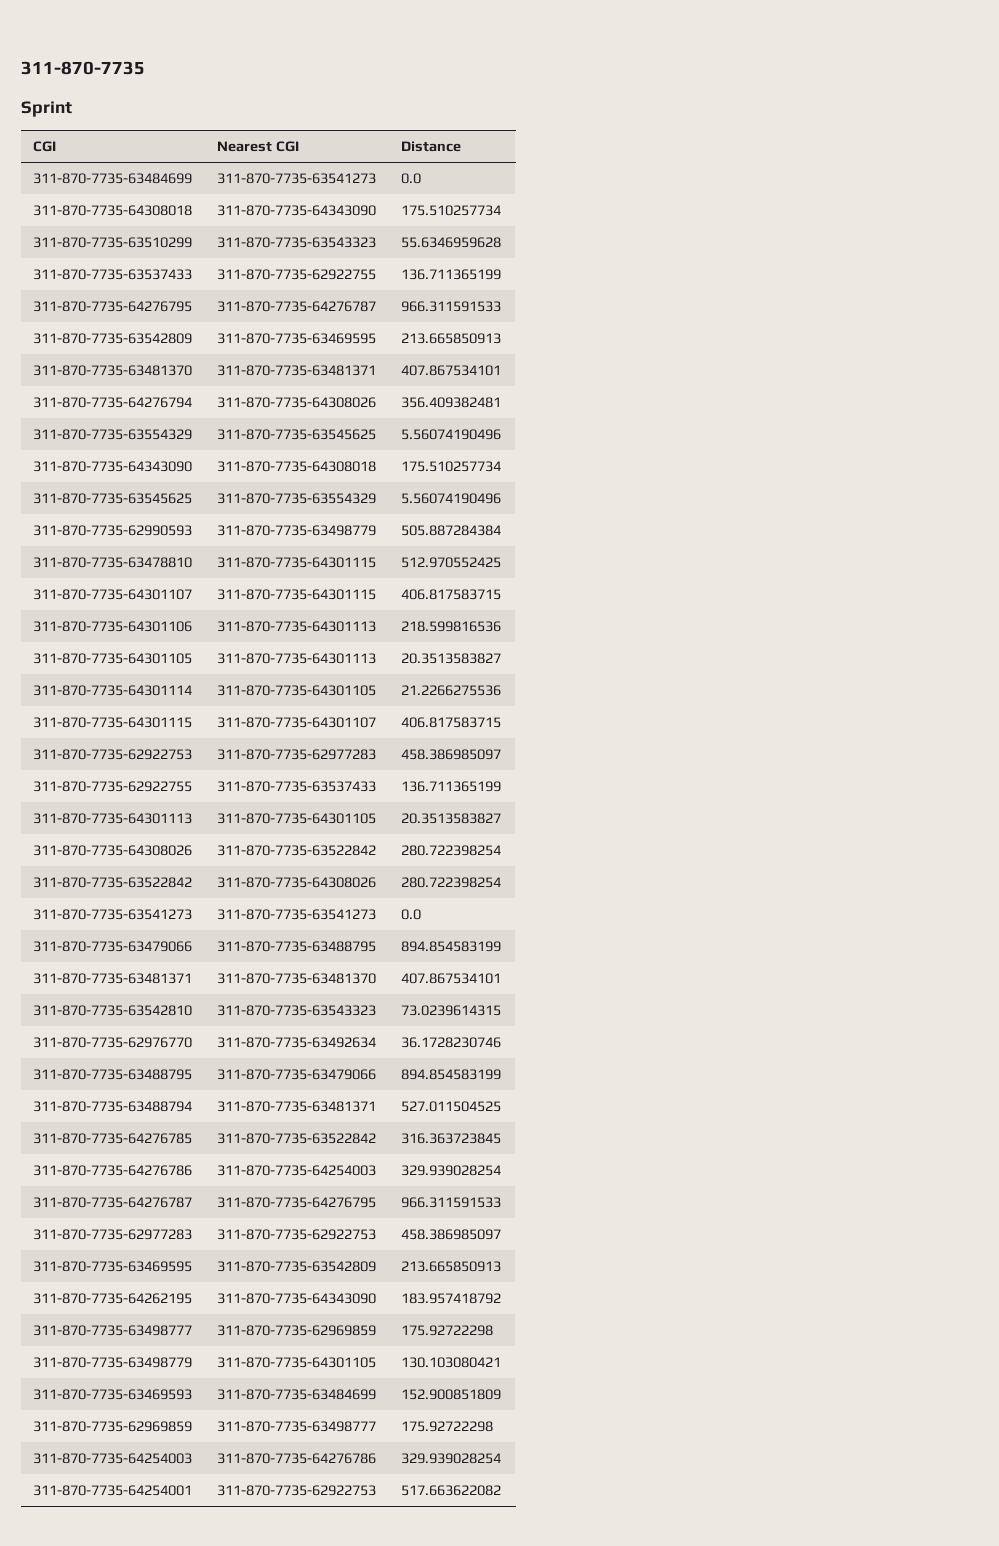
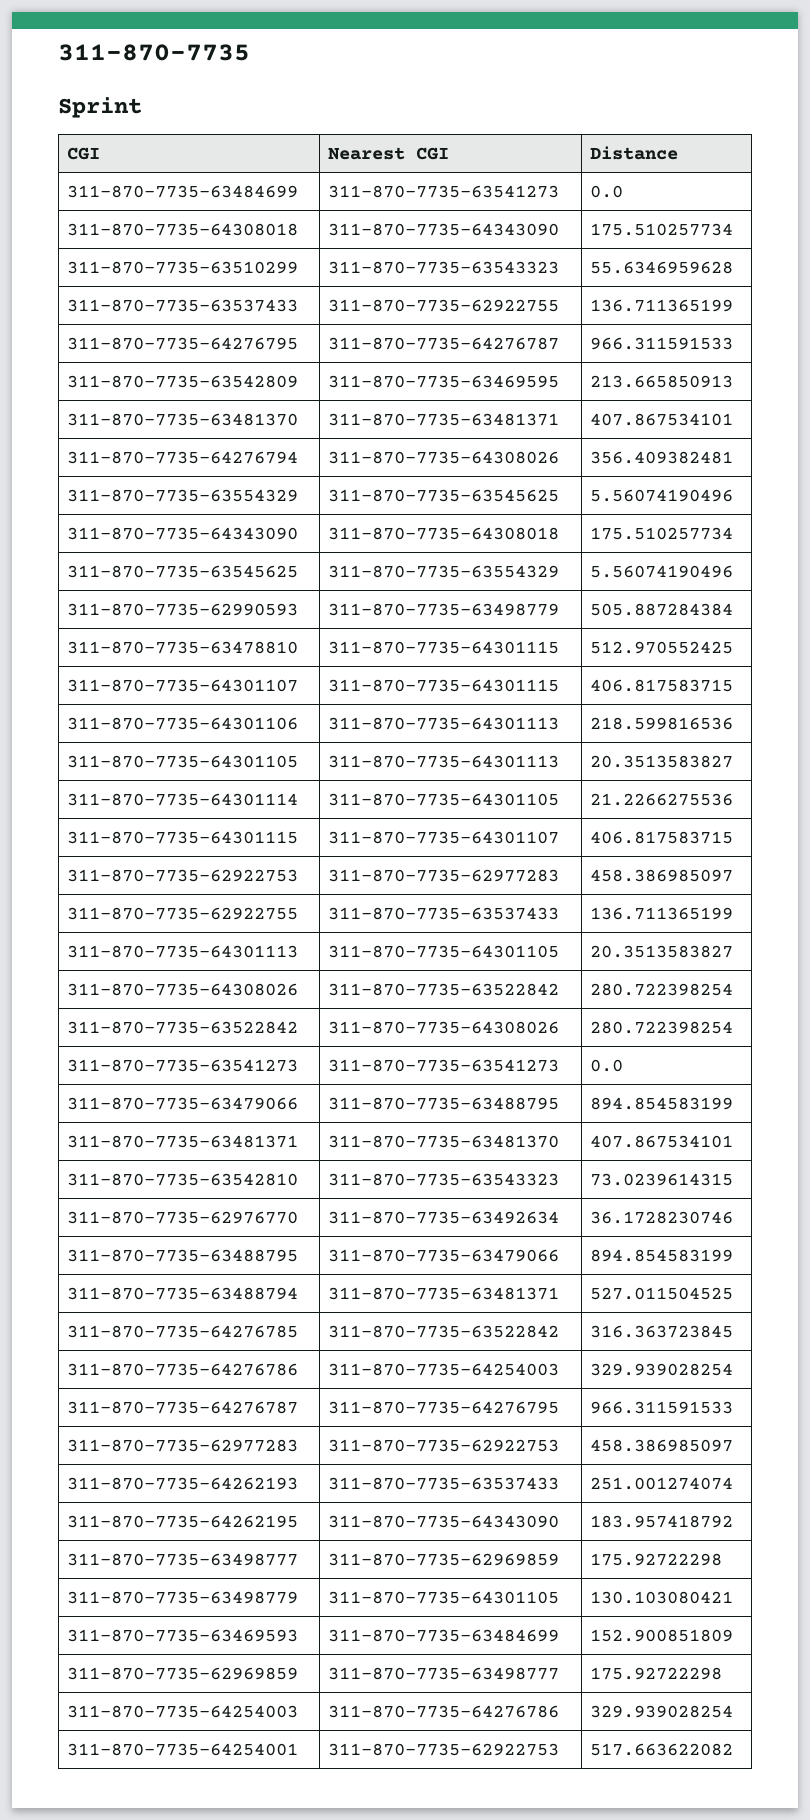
[33,1261,193,1272] [217,1261,377,1272] [401,1261,502,1272] 311-870-7735-63469595 | 311-870-7735-63542809 | 213.665850913 -> [67,1477,299,1490] [328,1477,560,1490] [590,1477,734,1490] 311-870-7735-64262193 | 311-870-7735-63537433 | 251.001274074

